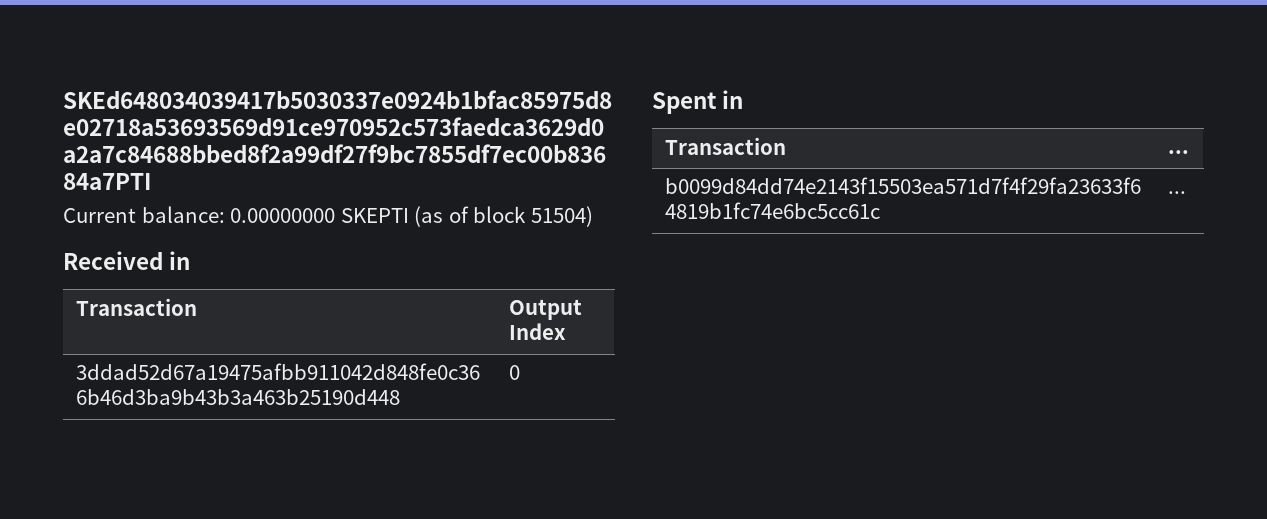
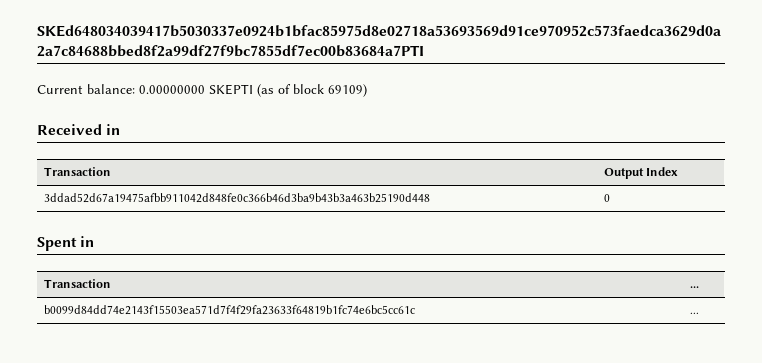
[530,206,593,227] 51504) -> [328,84,367,97] 69109)

